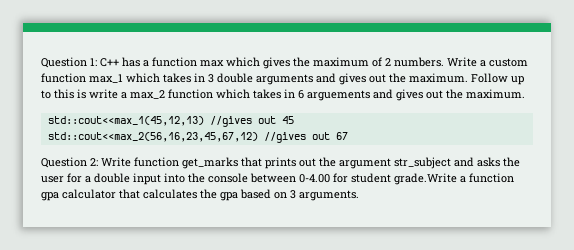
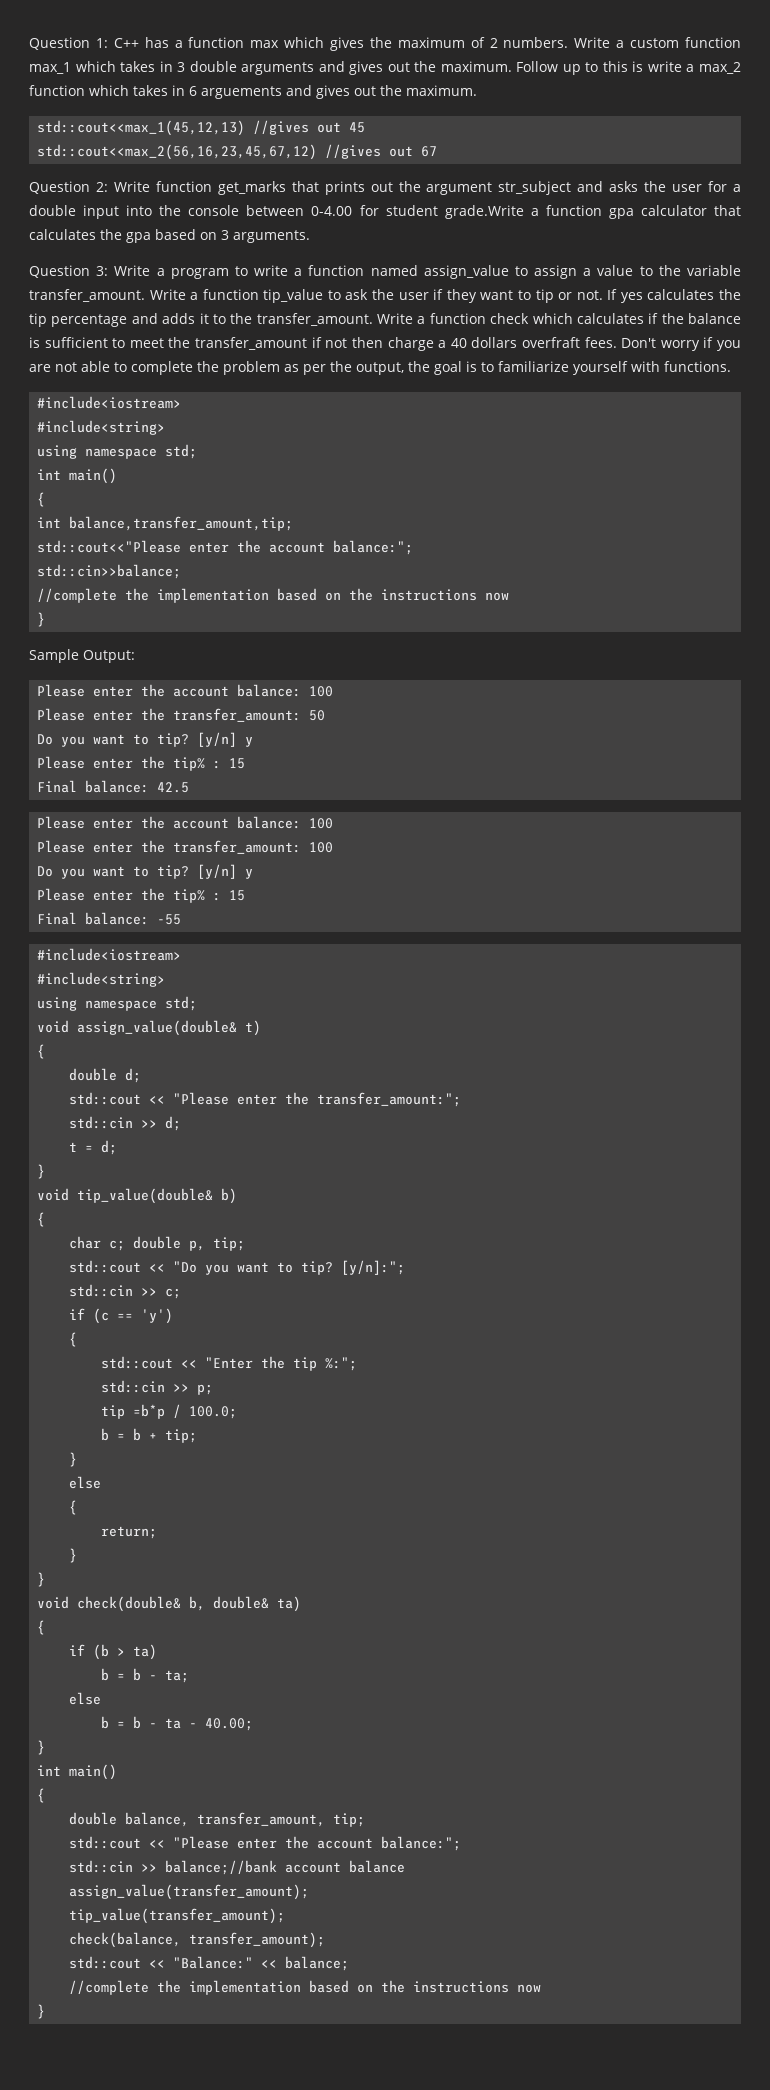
(359, 195) none -> [29,265,741,279] [29,289,741,303] [29,313,741,327] [29,337,741,351] [29,361,731,375] [37,396,182,409] [37,420,166,435] [37,444,198,459] [37,468,118,484] [37,492,46,507] [37,516,294,531] [37,540,414,555] [37,564,182,579] [37,588,510,603] [37,612,46,627] [29,649,135,663] [37,684,334,697] [37,708,326,722] [37,732,254,747] [37,756,246,771] [37,780,190,793] [37,816,334,829] [37,840,334,854] [37,864,254,879] [37,888,246,903] [37,912,182,925] [37,948,182,961] [37,972,166,987] [37,996,198,1011] [37,1020,262,1036] [37,1044,46,1059] [69,1068,142,1083] [69,1092,462,1107] [69,1116,182,1131] [69,1140,118,1155] [37,1164,46,1179] [37,1188,238,1204] [37,1212,46,1227] [69,1236,246,1251] [69,1260,406,1275] [69,1284,182,1299] [69,1308,174,1324] [69,1332,78,1347] [101,1356,358,1371] [101,1380,214,1395] [101,1404,238,1419] [101,1428,198,1443] [69,1452,78,1467] [69,1476,102,1489] [69,1500,78,1515] [101,1526,158,1539] [69,1548,78,1563] [37,1572,46,1587] [37,1596,302,1612] [37,1620,46,1635] [69,1644,158,1660] [101,1668,190,1683] [69,1692,102,1705] [101,1716,254,1731] [37,1740,46,1755] [37,1764,118,1780] [37,1788,46,1803] [69,1812,366,1827] [69,1836,462,1851] [69,1860,406,1875] [69,1884,310,1900] [69,1908,286,1924] [69,1932,326,1948] [69,1956,350,1971] [69,1980,542,1995] [37,2004,46,2019] // Question 3: Write a program to write a function named assign_value to assign a value to the variable transfer_amount. Write a function tip_value to ask the user if they want to tip or not. If yes calculates the tip percentage and adds it to the transfer_amount. Write a function check which calculates if the balance is sufficient to meet the transfer_amount if not then charge a 40 dollars overfraft fees. Don't worry if you are not able to complete the problem as per the output, the goal is to familiarize yourself with functions. // #include<iostream> // #include<string> // using namespace std; // int main() // { // int balance,transfer_amount,tip; // std::cout<<"Please enter the account balance:"; // std::cin>>balance; // //complete the implementation based on the instructions now // } // Sample Output: // Please enter the account balance: 100 // Please enter the transfer_amount: 50 // Do you want to tip? [y/n] y // Please enter the tip% : 15 // Final balance: 42.5 // Please enter the account balance: 100 // Please enter the transfer_amount: 100 // Do you want to tip? [y/n] y // Please enter the tip% : 15 // Final balance: -55 // #include<iostream> // #include<string> // using namespace std; // void assign_value(double& t) // { // double d; // std::cout << "Please enter the transfer_amount:"; // std::cin >> d; // t = d; // } // void tip_value(double& b) // { // char c; double p, tip; // std::cout << "Do you want to tip? [y/n]:"; // std::cin >> c; // if (c == 'y') // { // std::cout << "Enter the tip %:"; // std::cin >> p; // tip =b*p / 100.0; // b = b + tip; // } // else // { // return; // } // } // void check(double& b, double& ta) // { // if (b > ta) // b = b - ta; // else // b = b - ta - 40.00; // } // int main() // { // double balance, transfer_amount, tip; // std::cout << "Please enter the account balance:"; // std::cin >> balance;//bank account balance // assign_value(transfer_amount); // tip_value(transfer_amount); // check(balance, transfer_amount); // std::cout << "Balance:" << balance; // //complete the implementation based on the instructions now // }

